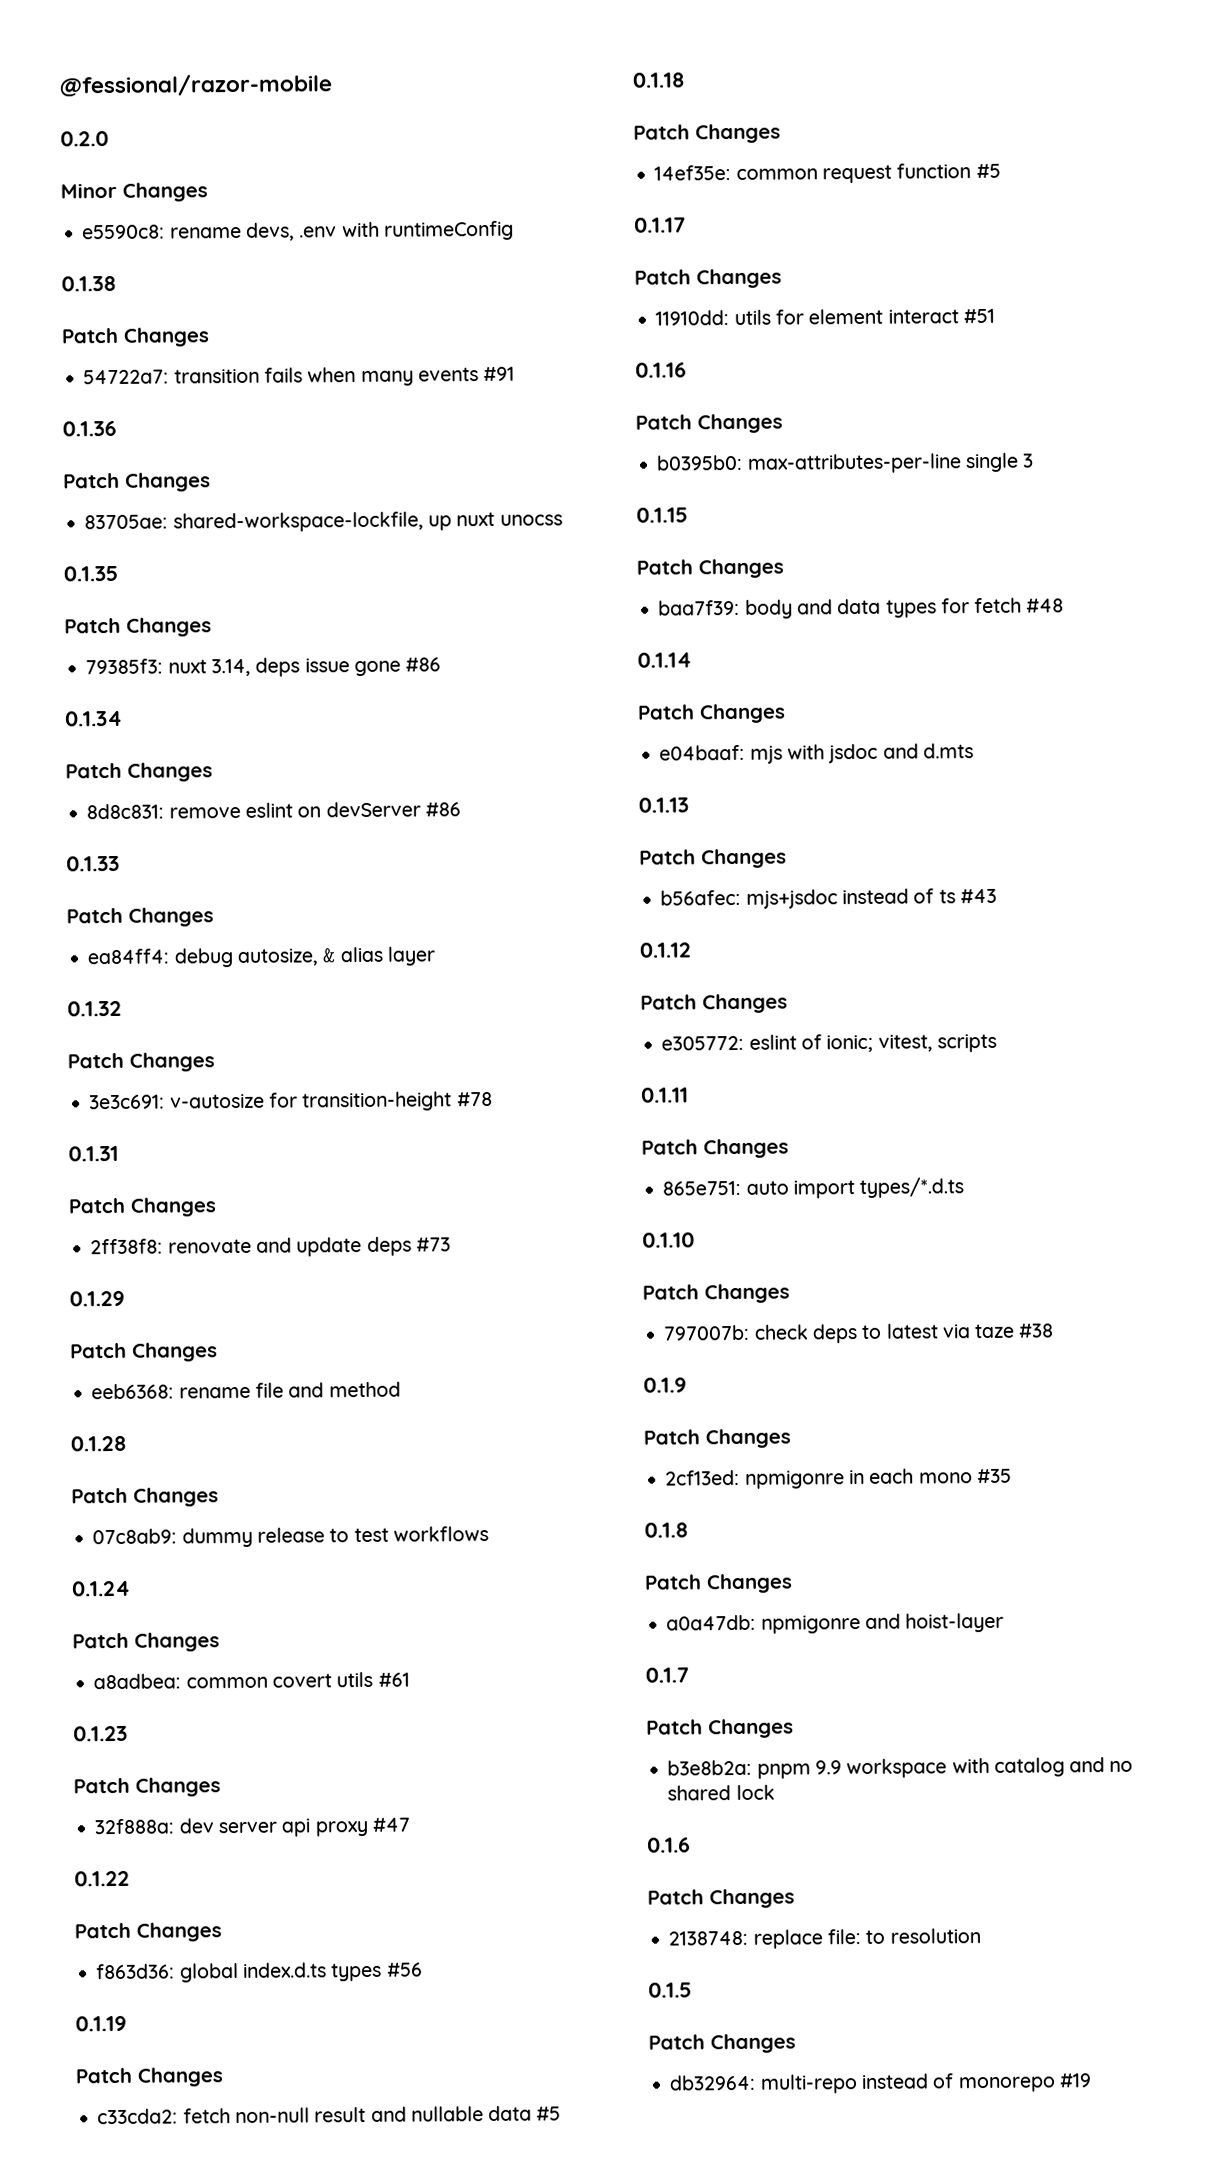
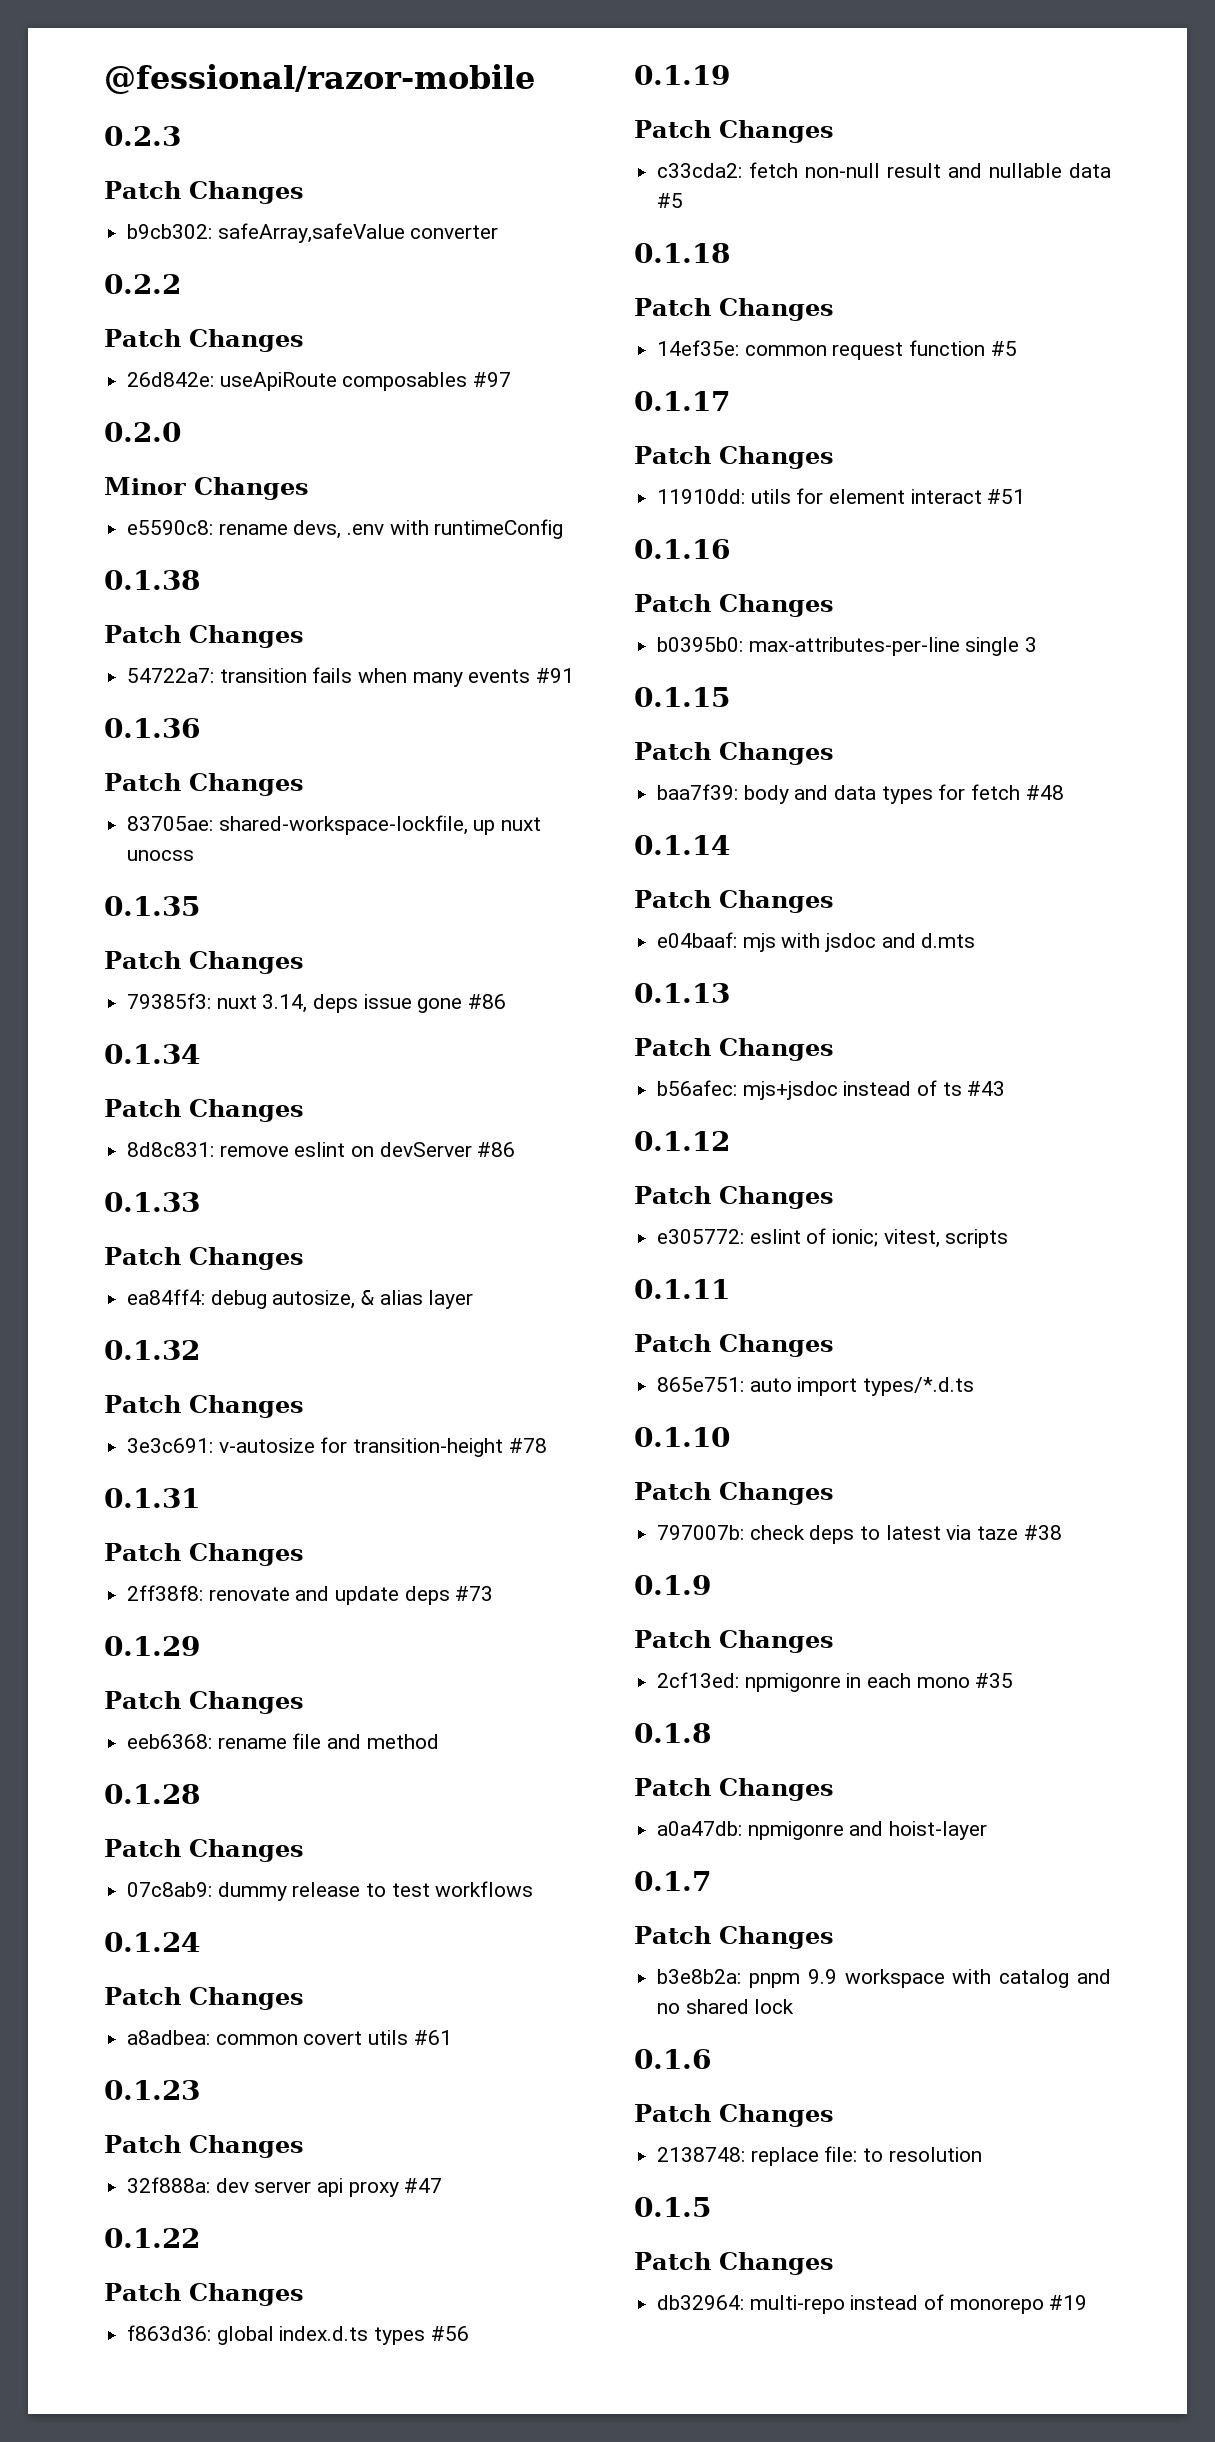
(333, 85) none -> [104,126,181,146] [104,181,304,204] [127,223,499,243] [104,274,181,294] [104,329,304,352] [127,372,512,391] // 0.2.3 // Patch Changes // b9cb302: safeArray,safeValue converter // 0.2.2 // Patch Changes // 26d842e: useApiRoute composables #97

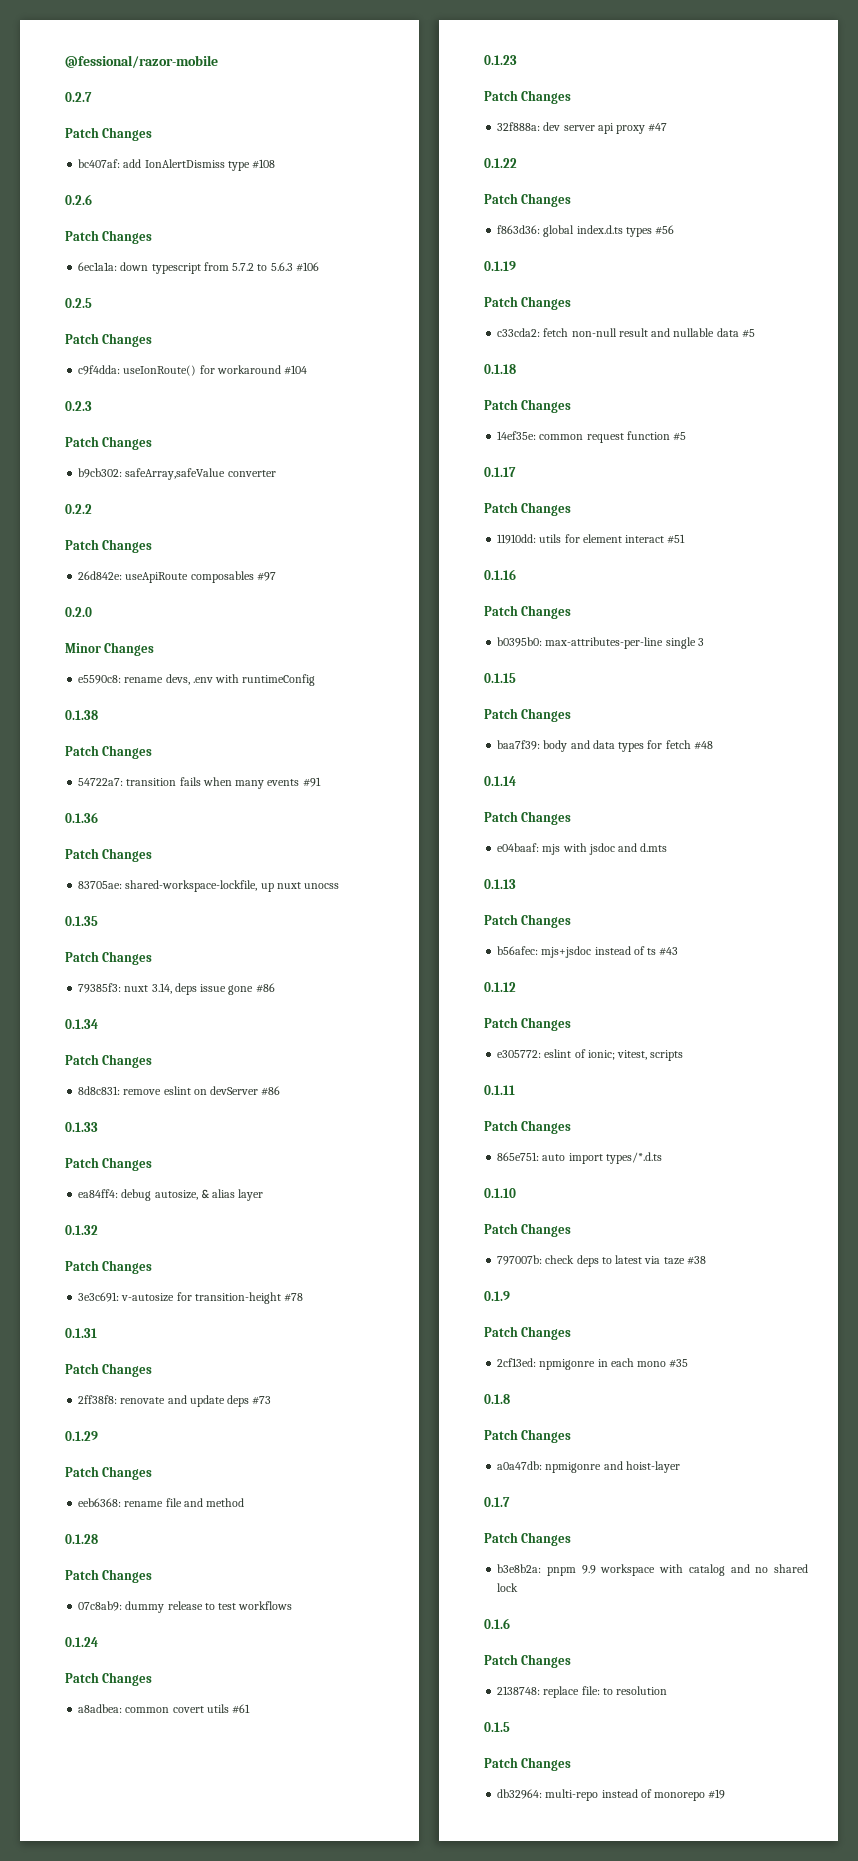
(535, 79) none -> [65,92,92,102] [65,127,153,141] [78,159,276,171] [65,194,92,205] [65,230,153,244] [78,262,319,274] [65,298,92,308] [65,333,153,347] [78,365,308,376] // 0.2.7 // Patch Changes // bc407af: add IonAlertDismiss type #108 // 0.2.6 // Patch Changes // 6ec1a1a: down typescript from 5.7.2 to 5.6.3 #106 // 0.2.5 // Patch Changes // c9f4dda: useIonRoute() for workaround #104

